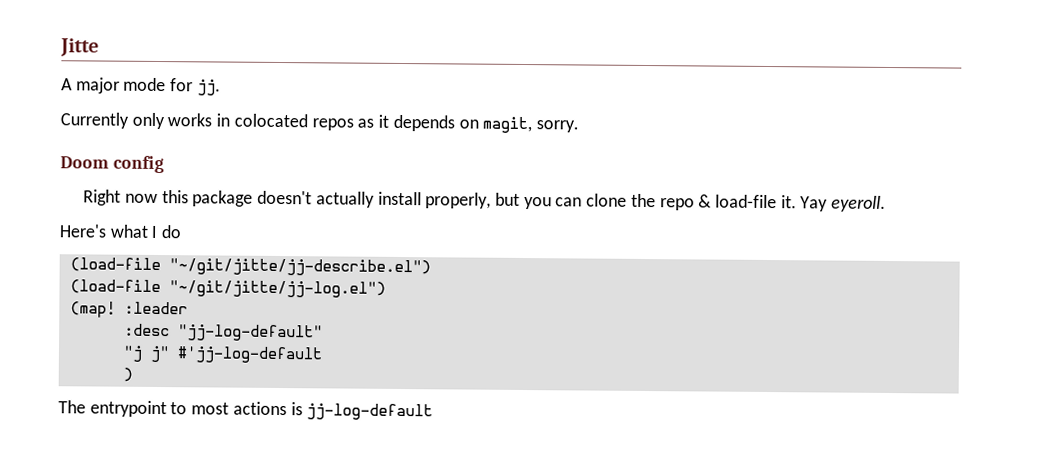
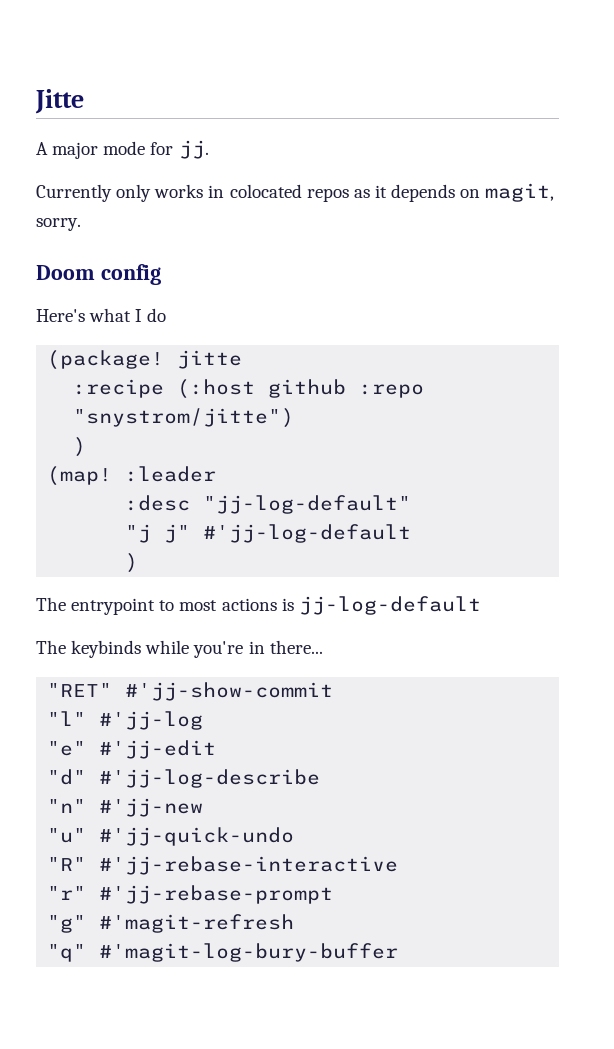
[83,189,887,212] [59,224,183,239] [69,257,431,277] [69,279,386,298] Right now this package doesn't actually install properly, but you can clone the repo & load-file it. Yay eyeroll. // Here's what I do // (load-file "~/git/jitte/jj-describe.el") // (load-file "~/git/jitte/jj-log.el") -> [36,308,167,322] [47,350,243,370] [73,379,425,399] [73,408,295,428] [73,437,87,457] Here's what I do // (package! jitte // :recipe (:host github :repo "snystrom/jitte") // )
(434, 412) none -> [36,640,323,658] [47,682,334,701] [47,711,204,730] [47,740,217,759] [47,769,321,788] [47,798,204,817] [47,827,295,846] [47,856,399,875] [47,885,334,904] [47,914,295,933] [47,943,399,962] // The keybinds while you're in there... // "RET" #'jj-show-commit // "l" #'jj-log // "e" #'jj-edit // "d" #'jj-log-describe // "n" #'jj-new // "u" #'jj-quick-undo // "R" #'jj-rebase-interactive // "r" #'jj-rebase-prompt // "g" #'magit-refresh // "q" #'magit-log-bury-buffer

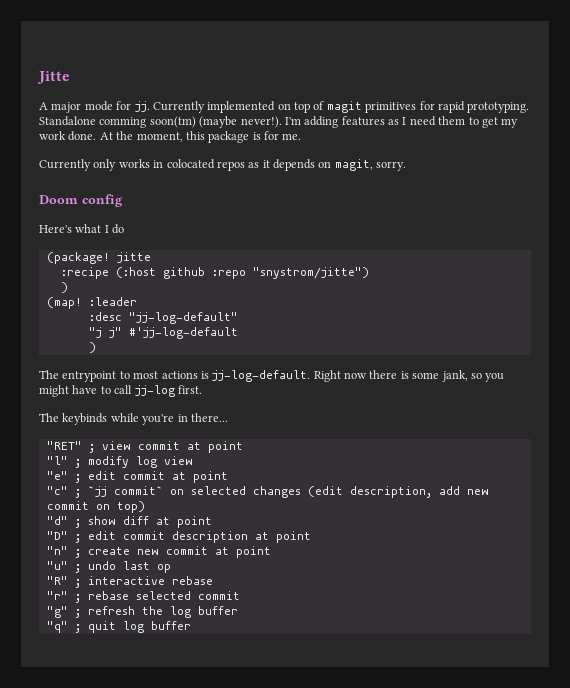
(209, 149) none -> [152,101,530,113] [39,116,519,128] [39,131,302,143] Currently implemented on top of magit primitives for rapid prototyping. Standalone comming soon(tm) (maybe never!). I'm adding features as I need them to get my work done. At the moment, this package is for me.
[298,596,481,615] jj-log-default -> [212,370,505,382] [39,385,202,397] jj-log-default. Right now there is some jank, so you might have to call jj-log first.
[125,682,334,701] [47,711,204,730] [47,740,217,759] [47,769,321,788] [47,798,204,817] [47,827,295,846] [47,856,399,875] [47,885,334,904] [47,914,295,933] [47,943,399,962] #'jj-show-commit // "l" #'jj-log // "e" #'jj-edit // "d" #'jj-log-describe // "n" #'jj-new // "u" #'jj-quick-undo // "R" #'jj-rebase-interactive // "r" #'jj-rebase-prompt // "g" #'magit-refresh // "q" #'magit-log-bury-buffer -> [88,441,243,453] [46,456,193,468] [46,471,228,483] [46,486,489,498] [46,501,145,513] [46,516,212,528] [46,531,311,543] [46,546,271,558] [46,561,171,573] [46,576,213,588] [46,591,240,603] [46,606,238,618] [46,621,191,633] ; view commit at point // "l" ; modify log view // "e" ; edit commit at point // "c" ; `jj commit` on selected changes (edit description, add new commit on top) // "d" ; show diff at point // "D" ; edit commit description at point // "n" ; create new commit at point // "u" ; undo last op // "R" ; interactive rebase // "r" ; rebase selected commit // "g" ; refresh the log buffer // "q" ; quit log buffer

